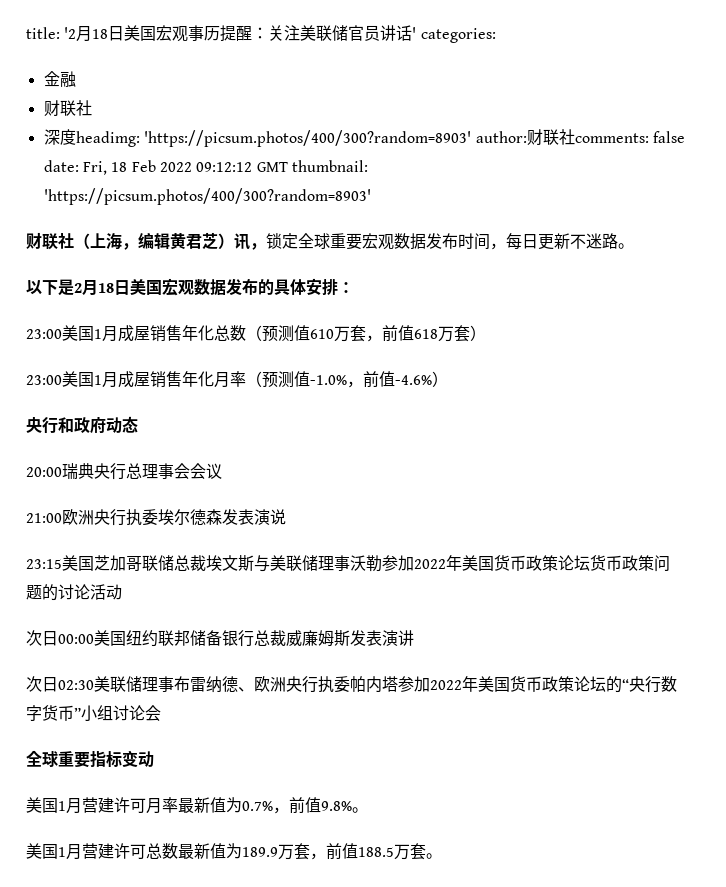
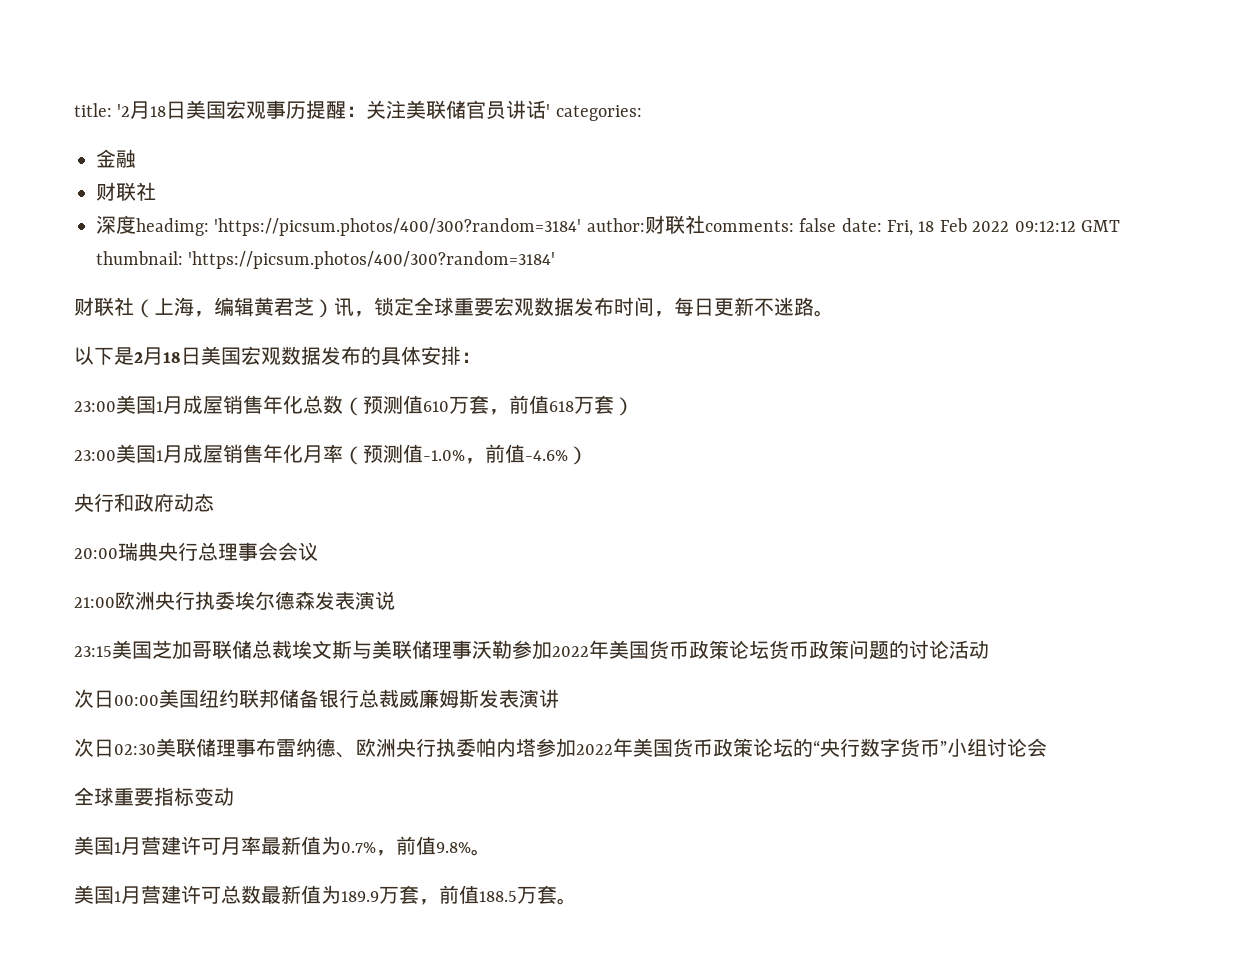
[144,130,472,147] 'https://picsum.photos/400/300?random=8903' -> [214,218,582,236] 'https://picsum.photos/400/300?random=3184'
[43,188,371,205] 'https://picsum.photos/400/300?random=8903' -> [188,251,556,269] 'https://picsum.photos/400/300?random=3184'

